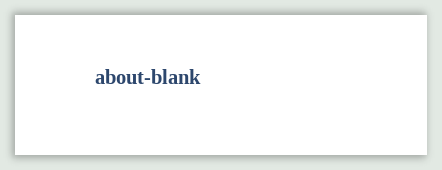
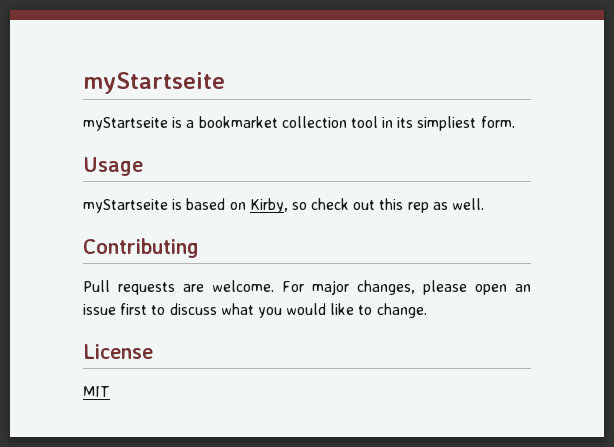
[95,69,201,84] about-blank -> [83,72,225,94] [83,116,515,131] [83,157,143,176] [83,198,485,213] [83,238,199,258] [83,280,531,295] [83,303,427,318] [83,344,153,359] [83,386,110,397] myStartseite // myStartseite is a bookmarket collection tool in its simpliest form. // Usage // myStartseite is based on Kirby, so check out this rep as well. // Contributing // Pull requests are welcome. For major changes, please open an issue first to discuss what you would like to change. // License // MIT

